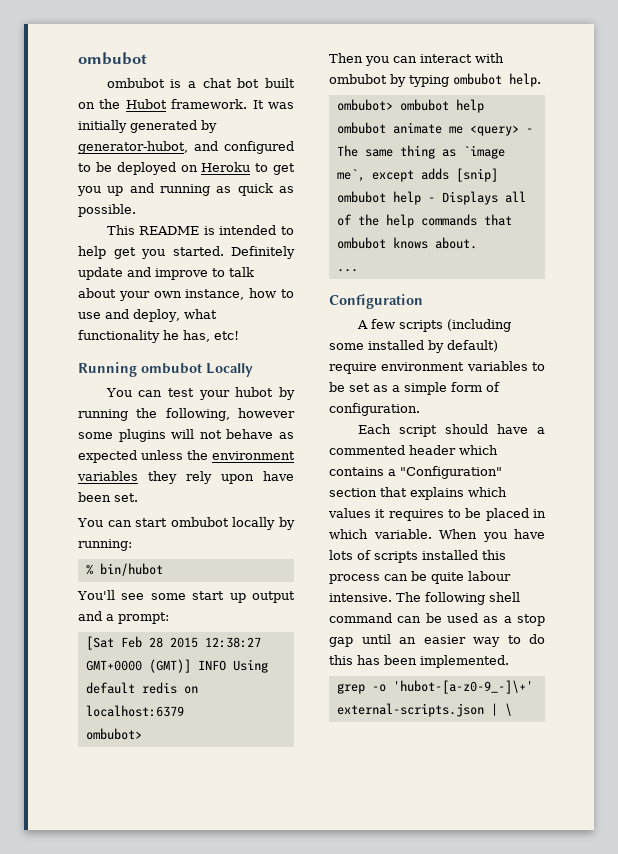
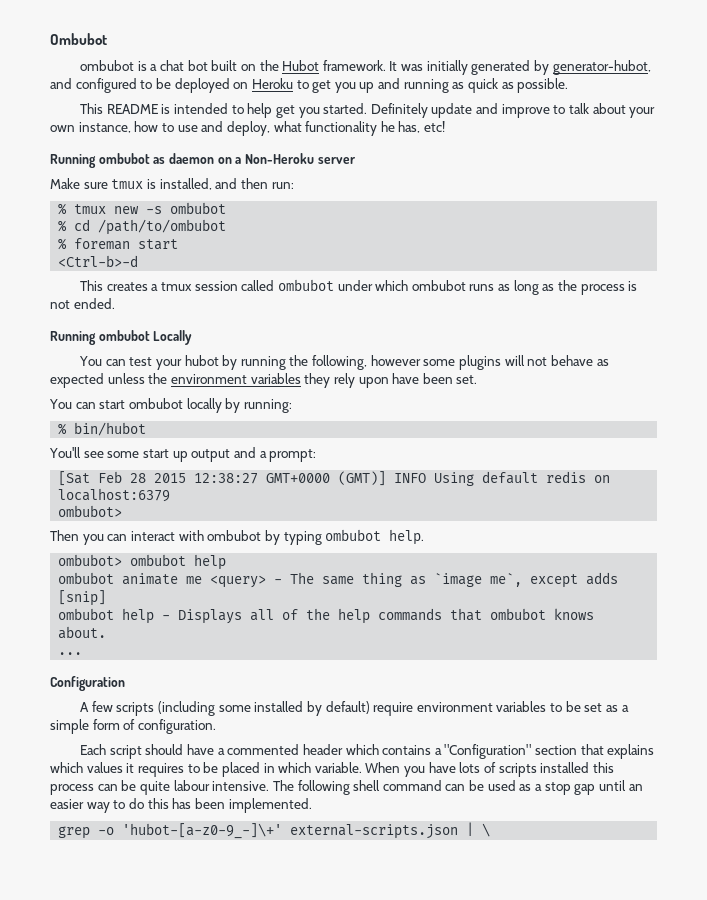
[78,52,147,65] ombubot -> [50,33,107,45] Ombubot
(239, 335) none -> [50,153,356,168] [50,178,294,190] [58,202,227,215] [58,219,227,235] [58,238,179,250] [58,255,139,267] [79,279,638,295] [50,298,115,309] // Running ombubot as daemon on a Non-Heroku server // Make sure tmux is installed, and then run: // % tmux new -s ombubot // % cd /path/to/ombubot // % foreman start // <Ctrl-b>-d // This creates a tmux session called ombubot under which ombubot runs as long as the process is not ended.

